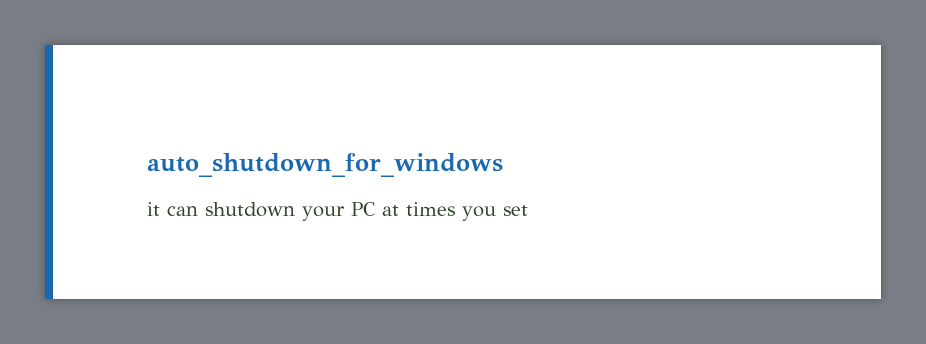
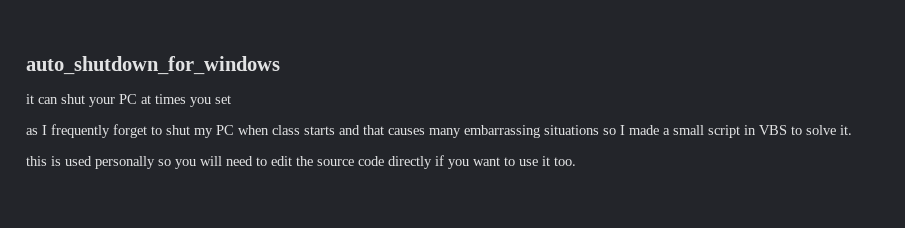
[205,202,295,217] shutdown -> [61,94,85,104] shut
(528, 210) none -> [26,124,852,138] [26,155,576,169] // as I frequently forget to shut my PC when class starts and that causes many embarrassing situations so I made a small script in VBS to solve it. // this is used personally so you will need to edit the source code directly if you want to use it too.

